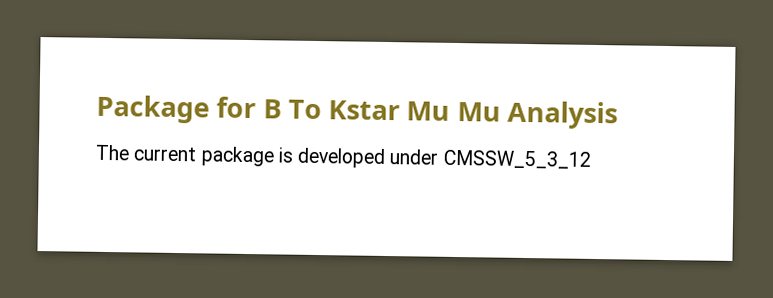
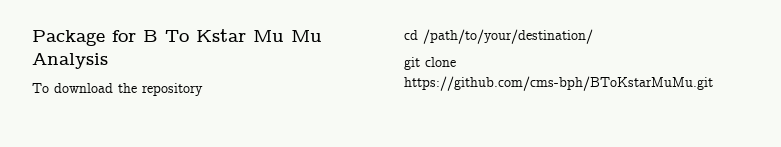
[95,144,591,169] The current package is developed under CMSSW_5_3_12 -> [32,83,203,96] [404,29,593,44] [404,57,456,70] [404,76,713,91] To download the repository // cd /path/to/your/destination/ // git clone https://github.com/cms-bph/BToKstarMuMu.git

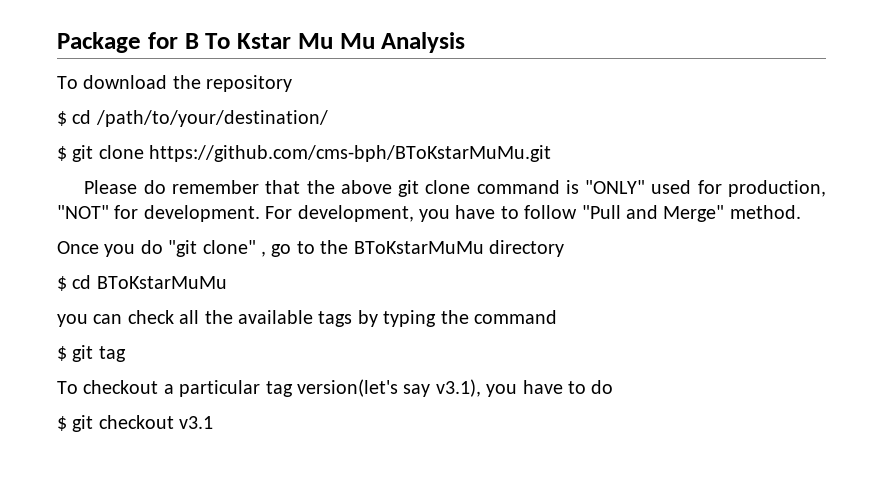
(203, 89) none -> [57,111,67,126] $
(593, 36) none -> [57,146,67,161] $
(713, 83) none -> [84,180,826,197] [57,205,801,222] [57,240,564,257] [57,275,227,291] [57,310,557,327] [57,345,126,362] [57,379,614,397] [57,415,214,432] // Please do remember that the above git clone command is "ONLY" used for production, "NOT" for development. For development, you have to follow "Pull and Merge" method. // Once you do "git clone" , go to the BToKstarMuMu directory // $ cd BToKstarMuMu // you can check all the available tags by typing the command // $ git tag // To checkout a particular tag version(let's say v3.1), you have to do // $ git checkout v3.1

